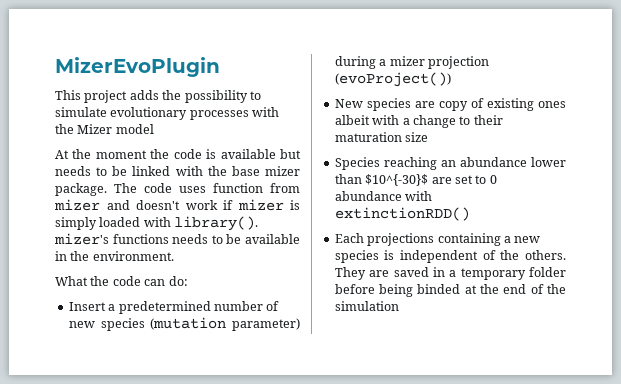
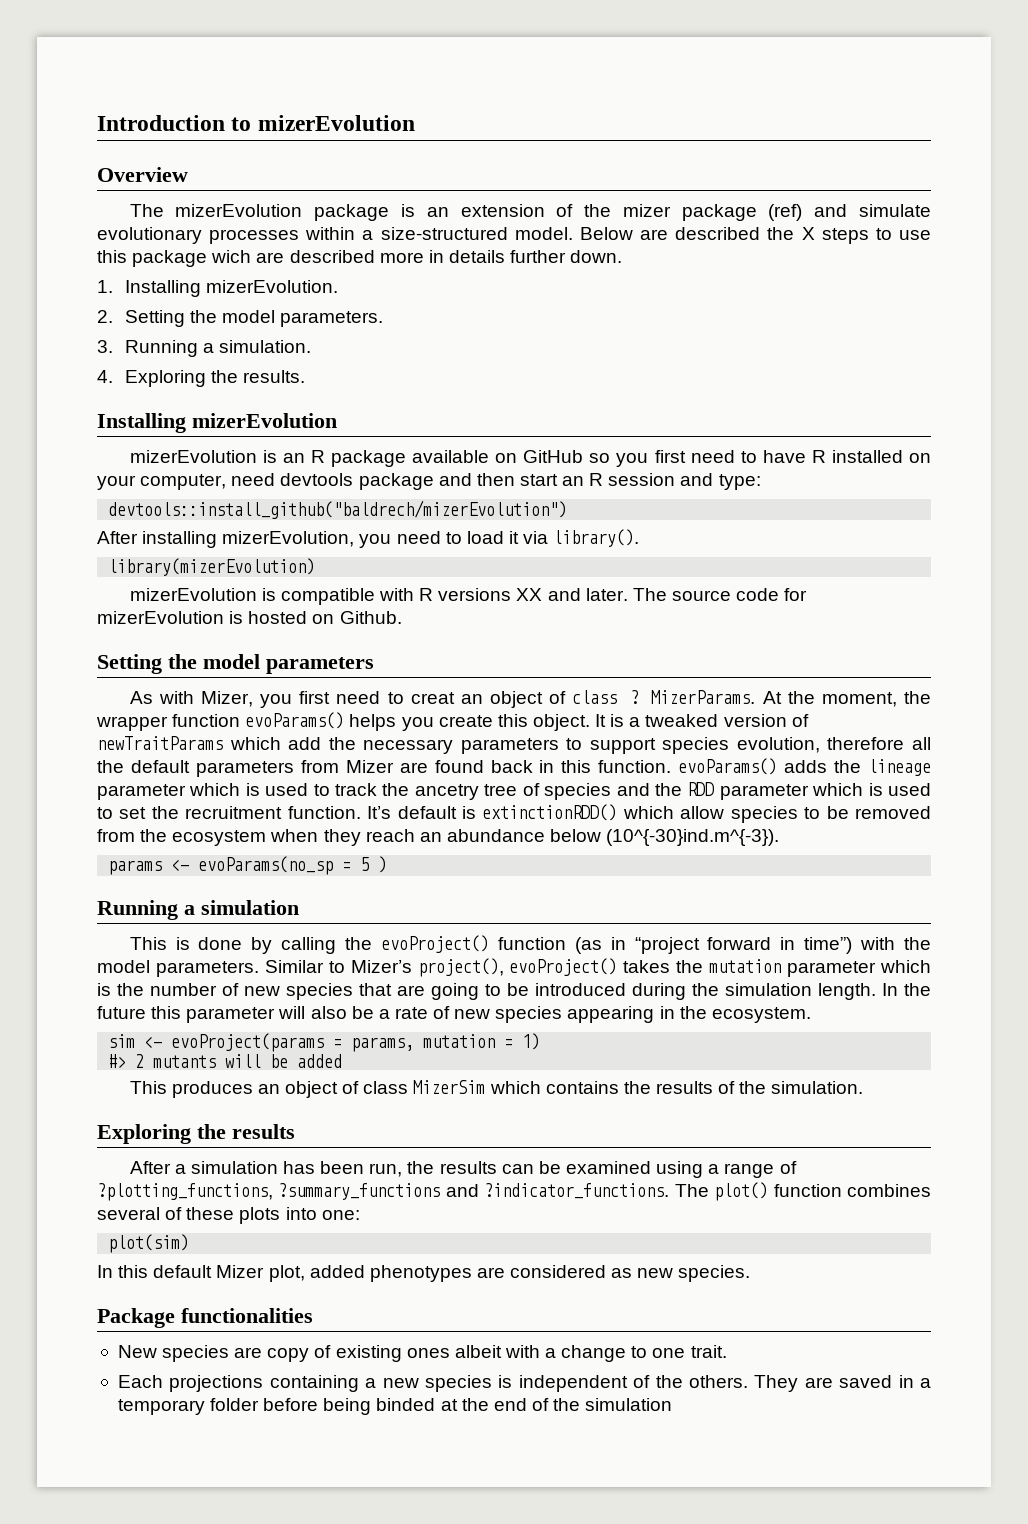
[55,57,220,77] [55,90,261,103] [55,107,280,120] [55,124,154,134] [55,149,301,159] [55,166,300,176] [55,183,300,196] [54,199,300,211] [55,216,259,231] [54,233,300,245] [55,251,174,261] [55,276,188,286] [68,301,280,314] [68,317,300,331] [334,56,489,69] [334,72,451,87] MizerEvoPlugin // This project adds the possibility to simulate evolutionary processes with the Mizer model // At the moment the code is available but needs to be linked with the base mizer package. The code uses function from mizer and doesn't work if mizer is simply loaded with library(). mizer's functions needs to be available in the environment. // What the code can do: // Insert a predetermined number of new species (mutation parameter) during a mizer projection (evoProject()) -> [97,115,415,131] [97,167,188,182] [129,204,931,221] [97,227,932,244] [97,250,623,267] [97,280,338,297] [97,310,383,327] [97,340,311,357] [97,370,305,387] [97,413,337,433] [129,450,932,467] [97,473,761,490] [108,500,568,519] [97,529,640,548] [108,558,316,576] [129,588,808,605] [97,611,402,624] [97,654,374,674] [129,690,931,708] [96,712,809,731] [97,736,931,754] [97,758,932,777] [97,782,931,800] [97,804,932,823] [97,829,780,846] [108,856,388,875] [97,900,299,920] [129,935,932,954] [97,958,931,977] [97,983,931,1000] [97,1006,811,1023] [108,1033,541,1052] [108,1054,343,1068] [129,1080,864,1098] [97,1124,295,1144] [129,1161,797,1178] [97,1182,932,1201] [97,1207,360,1224] [108,1234,190,1253] [97,1265,751,1282] [97,1308,313,1328] Introduction to mizerEvolution // Overview // The mizerEvolution package is an extension of the mizer package (ref) and simulate evolutionary processes within a size-structured model. Below are described the X steps to use this package wich are described more in details further down. // 1. Installing mizerEvolution. // 2. Setting the model parameters. // 3. Running a simulation. // 4. Exploring the results. // Installing mizerEvolution // mizerEvolution is an R package available on GitHub so you first need to have R installed on your computer, need devtools package and then start an R session and type: // devtools::install_github("baldrech/mizerEvolution") // After installing mizerEvolution, you need to load it via library(). // library(mizerEvolution) // mizerEvolution is compatible with R versions XX and later. The source code for mizerEvolution is hosted on Github. // Setting the model parameters // As with Mizer, you first need to creat an object of class ? MizerParams. At the moment, the wrapper function evoParams() helps you create this object. It is a tweaked version of newTraitParams which add the necessary parameters to support species evolution, therefore all the default parameters from Mizer are found back in this function. evoParams() adds the lineage parameter which is used to track the ancetry tree of species and the RDD parameter which is used to set the recruitment function. It’s default is extinctionRDD() which allow species to be removed from the ecosystem when they reach an abundance below (10^{-30}ind.m^{-3}). // params <- evoParams(no_sp = 5 ) // Running a simulation // This is done by calling the evoProject() function (as in “project forward in time”) with the model parameters. Similar to Mizer’s project(), evoProject() takes the mutation parameter which is the number of new species that are going to be introduced during the simulation length. In the future this parameter will also be a rate of new species appearing in the ecosystem. // sim <- evoProject(params = params, mutation = 1) // #> 2 mutants will be added // This produces an object of class MizerSim which contains the results of the simulation. // Exploring the results // After a simulation has been run, the results can be examined using a range of ?plotting_functions, ?summary_functions and ?indicator_functions. The plot() function combines several of these plots into one: // plot(sim) // In this default Mizer plot, added phenotypes are considered as new species. // Package functionalities
[473,115,503,125] [334,132,429,142] [334,157,566,170] [334,174,497,186] [334,191,433,201] [334,207,470,221] their maturation size // Species reaching an abundance lower than $10^{-30}$ are set to 0 abundance with extinctionRDD() -> [652,1345,727,1358] one trait.

